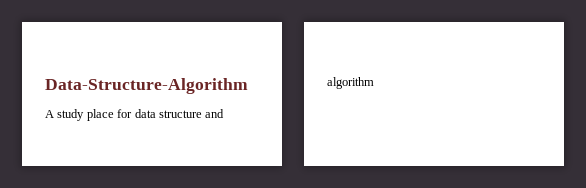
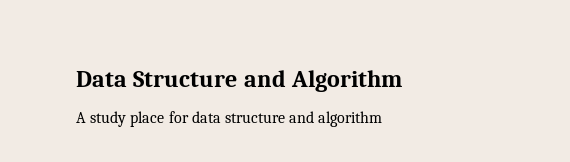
[45,78,248,94] Data-Structure-Algorithm -> [76,70,403,92] Data Structure and Algorithm

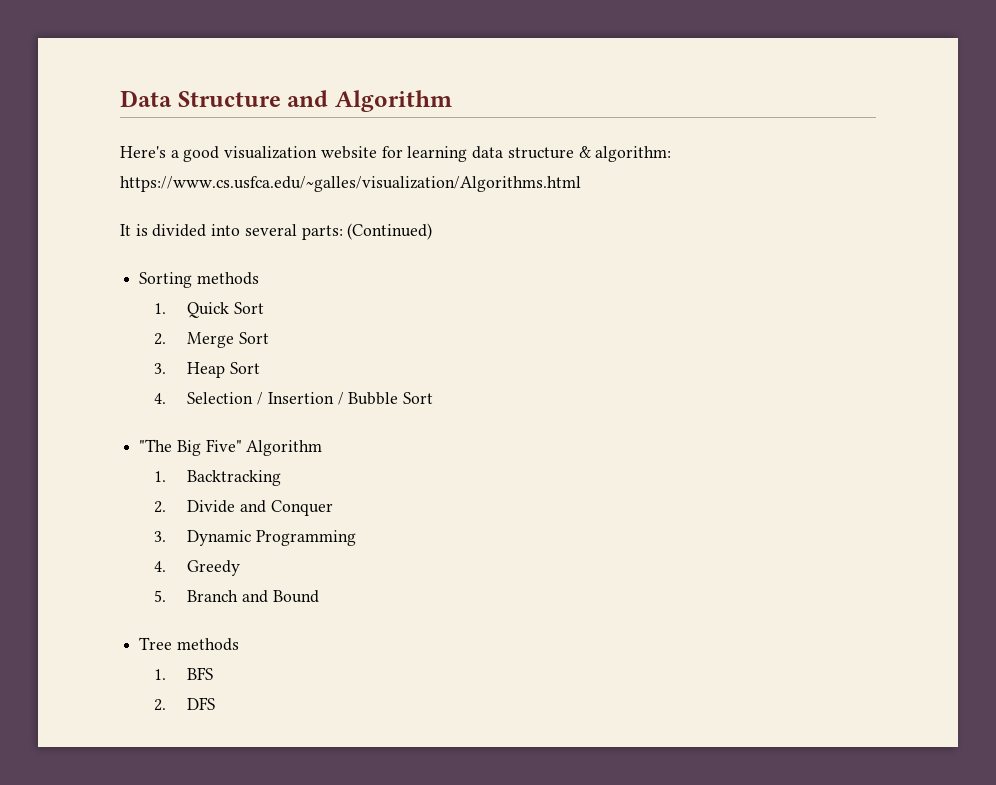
[76,111,383,127] A study place for data structure and algorithm -> [120,146,672,162] [120,176,581,192] [120,223,433,240] [139,272,259,288] [153,302,265,318] [153,332,270,348] [153,362,261,378] [153,392,434,405] [139,439,323,456] [153,470,282,486] [153,500,333,516] [153,530,357,546] [153,560,241,576] [153,590,319,603] [139,637,239,651] [153,667,214,680] [153,697,216,711] Here's a good visualization website for learning data structure & algorithm: https://www.cs.usfca.edu/~galles/visualization/Algorithms.html // It is divided into several parts: (Continued) // Sorting methods // 1. Quick Sort // 2. Merge Sort // 3. Heap Sort // 4. Selection / Insertion / Bubble Sort // "The Big Five" Algorithm // 1. Backtracking // 2. Divide and Conquer // 3. Dynamic Programming // 4. Greedy // 5. Branch and Bound // Tree methods // 1. BFS // 2. DFS

